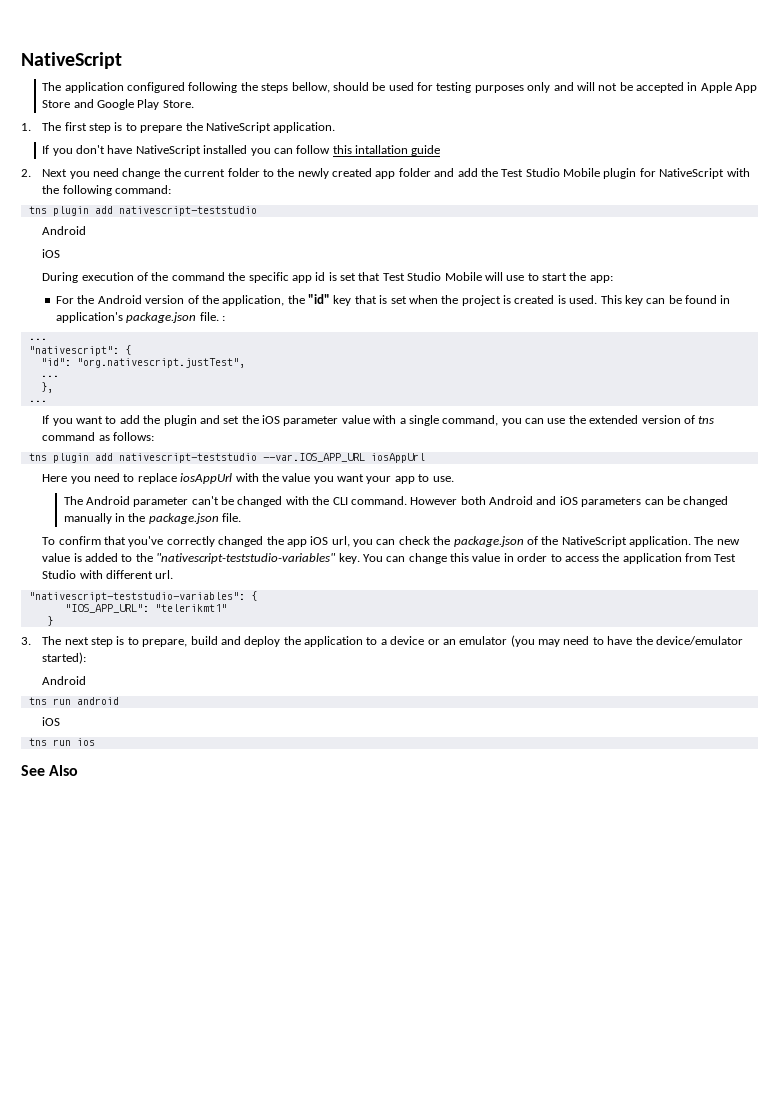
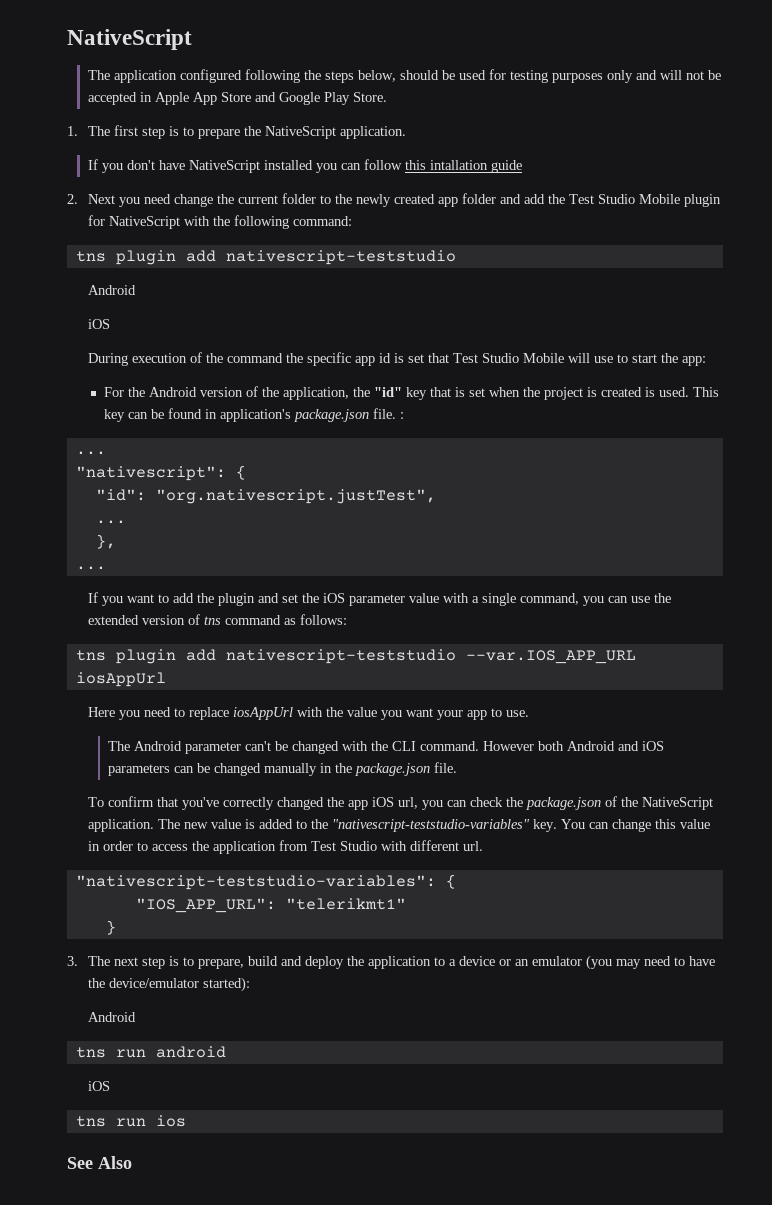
[291,82,330,93] bellow, -> [357,70,396,82] below,

